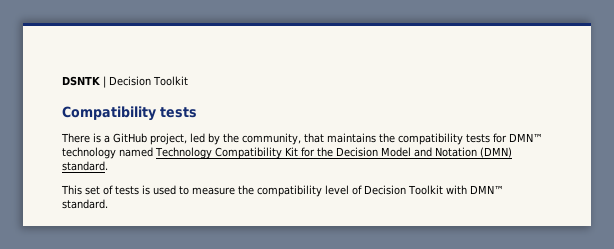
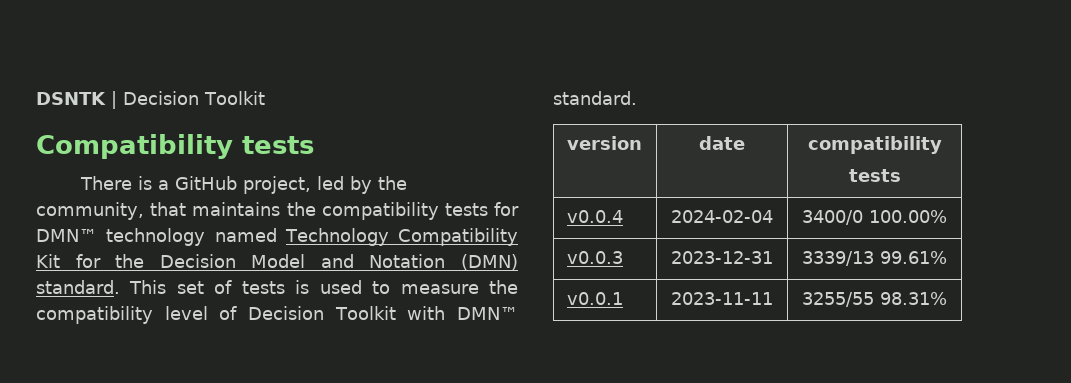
(108, 166) // -> (120, 287) none
(108, 204) none -> [566,136,642,150] [699,136,745,150] [807,136,942,154] [848,169,901,182] [566,210,623,223] [671,210,773,223] [802,210,947,225] [566,251,623,264] [671,251,773,264] [802,251,947,266] [566,292,623,305] [671,292,773,305] [802,292,947,307] // version | date | compatibility // tests // v0.0.4 | 2024-02-04 | 3400/0 100.00% // v0.0.3 | 2023-12-31 | 3339/13 99.61% // v0.0.1 | 2023-11-11 | 3255/55 98.31%

